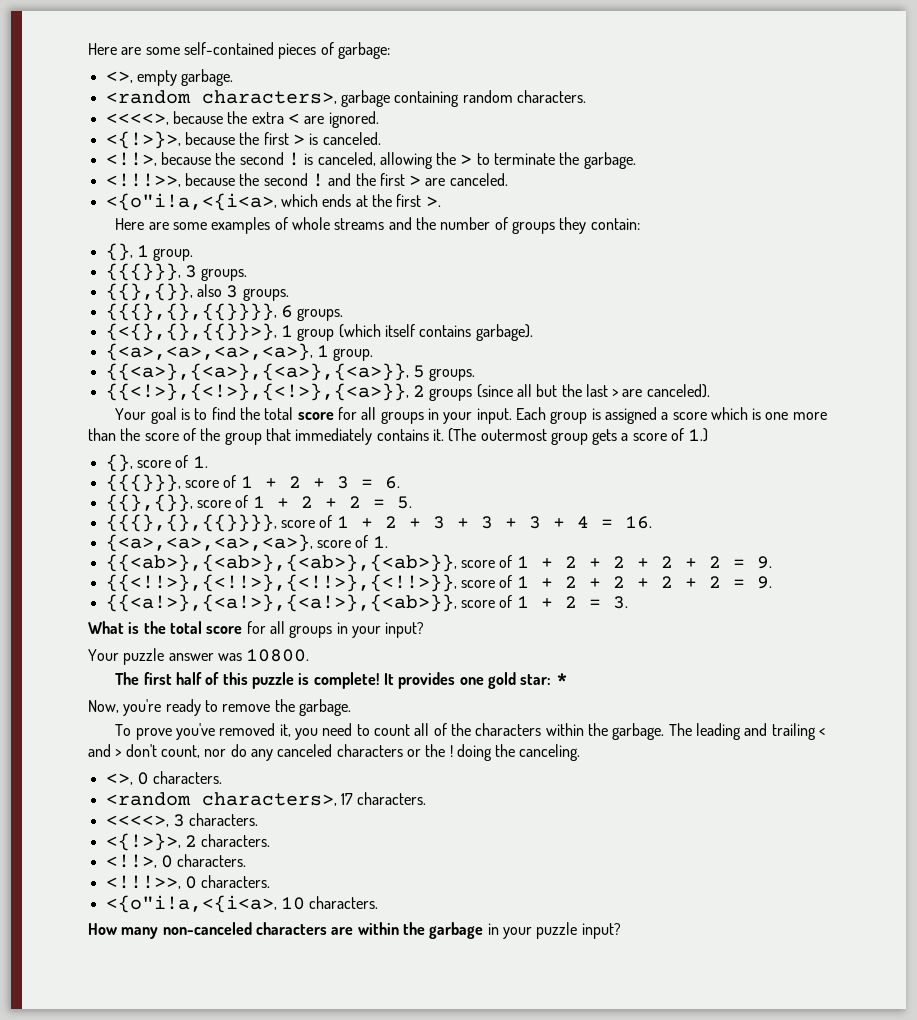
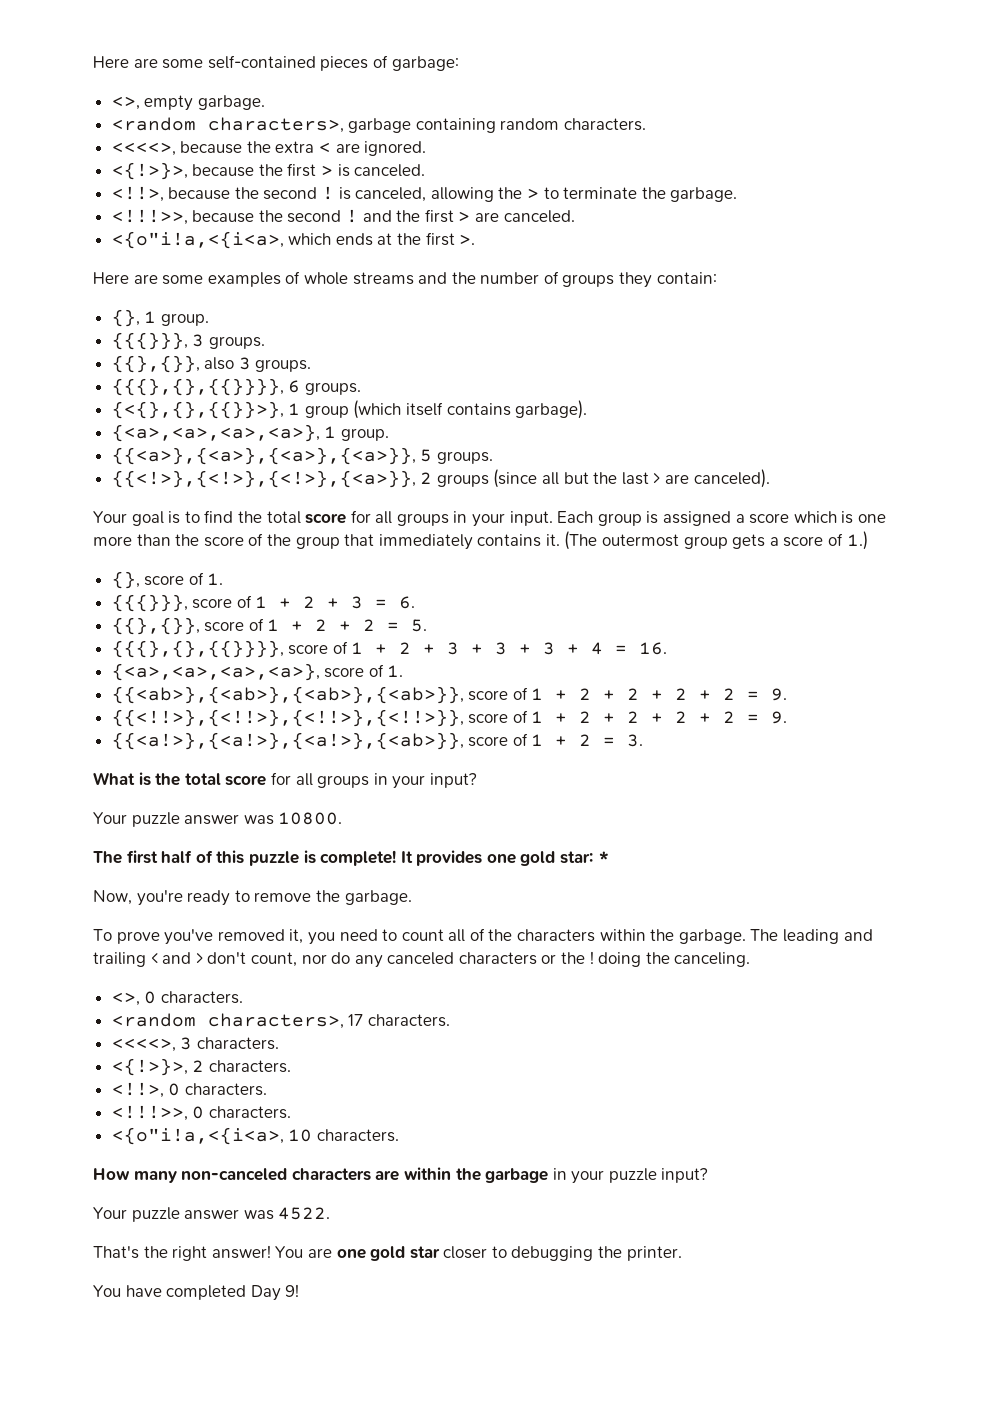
(621, 931) none -> [93,1207,331,1222] [93,1245,682,1261] [93,1284,300,1301] // Your puzzle answer was 4522. // That's the right answer! You are one gold star closer to debugging the printer. // You have completed Day 9!

